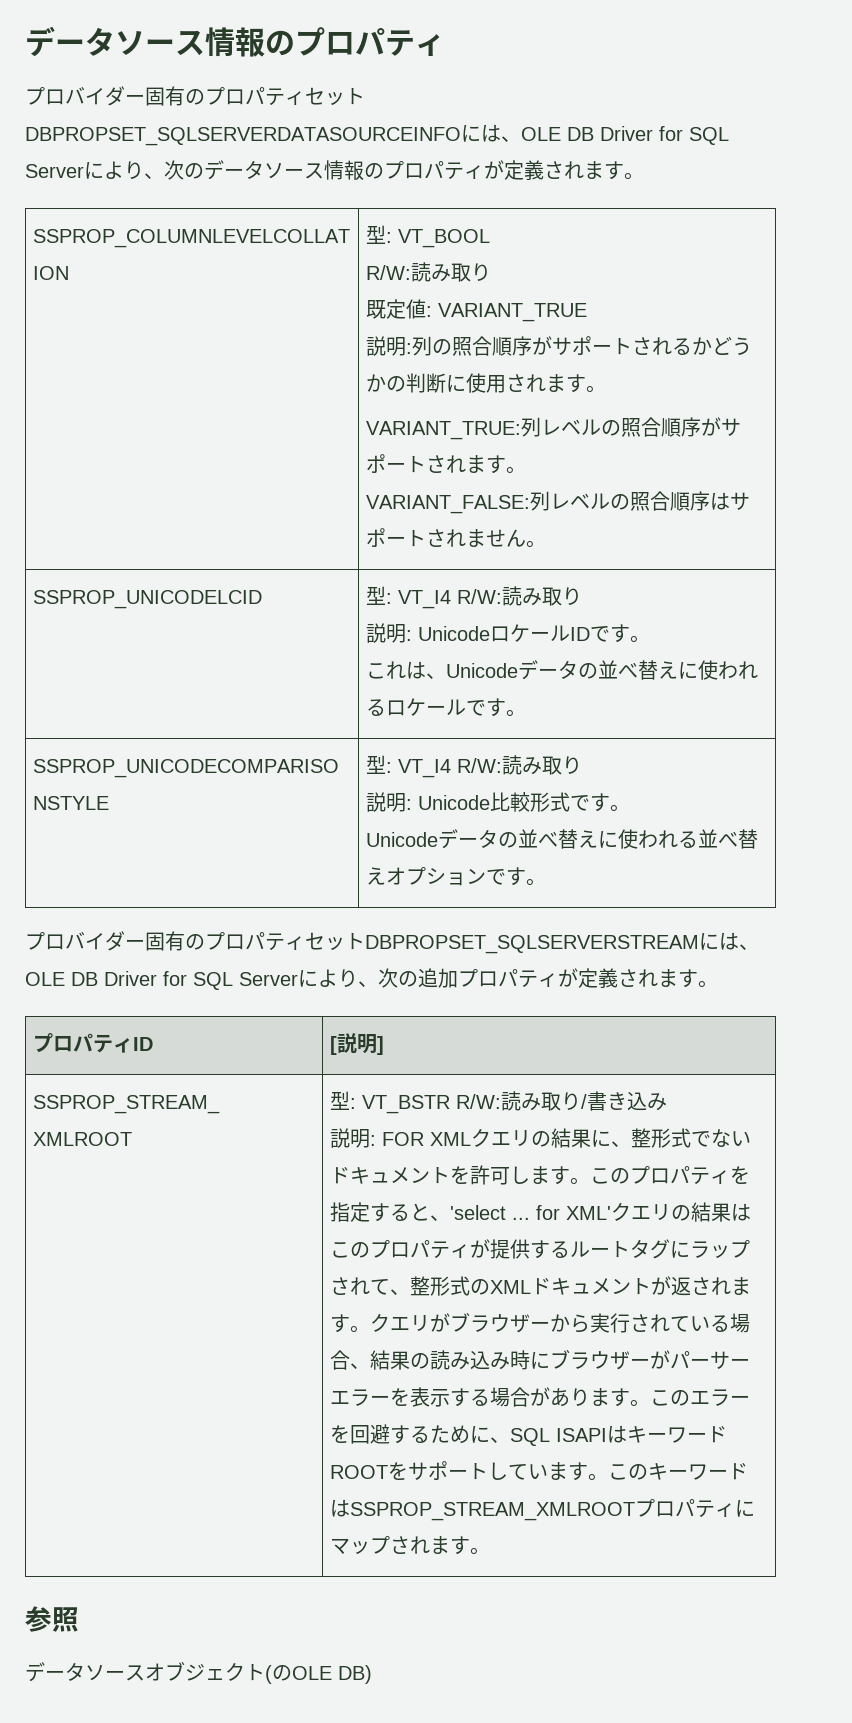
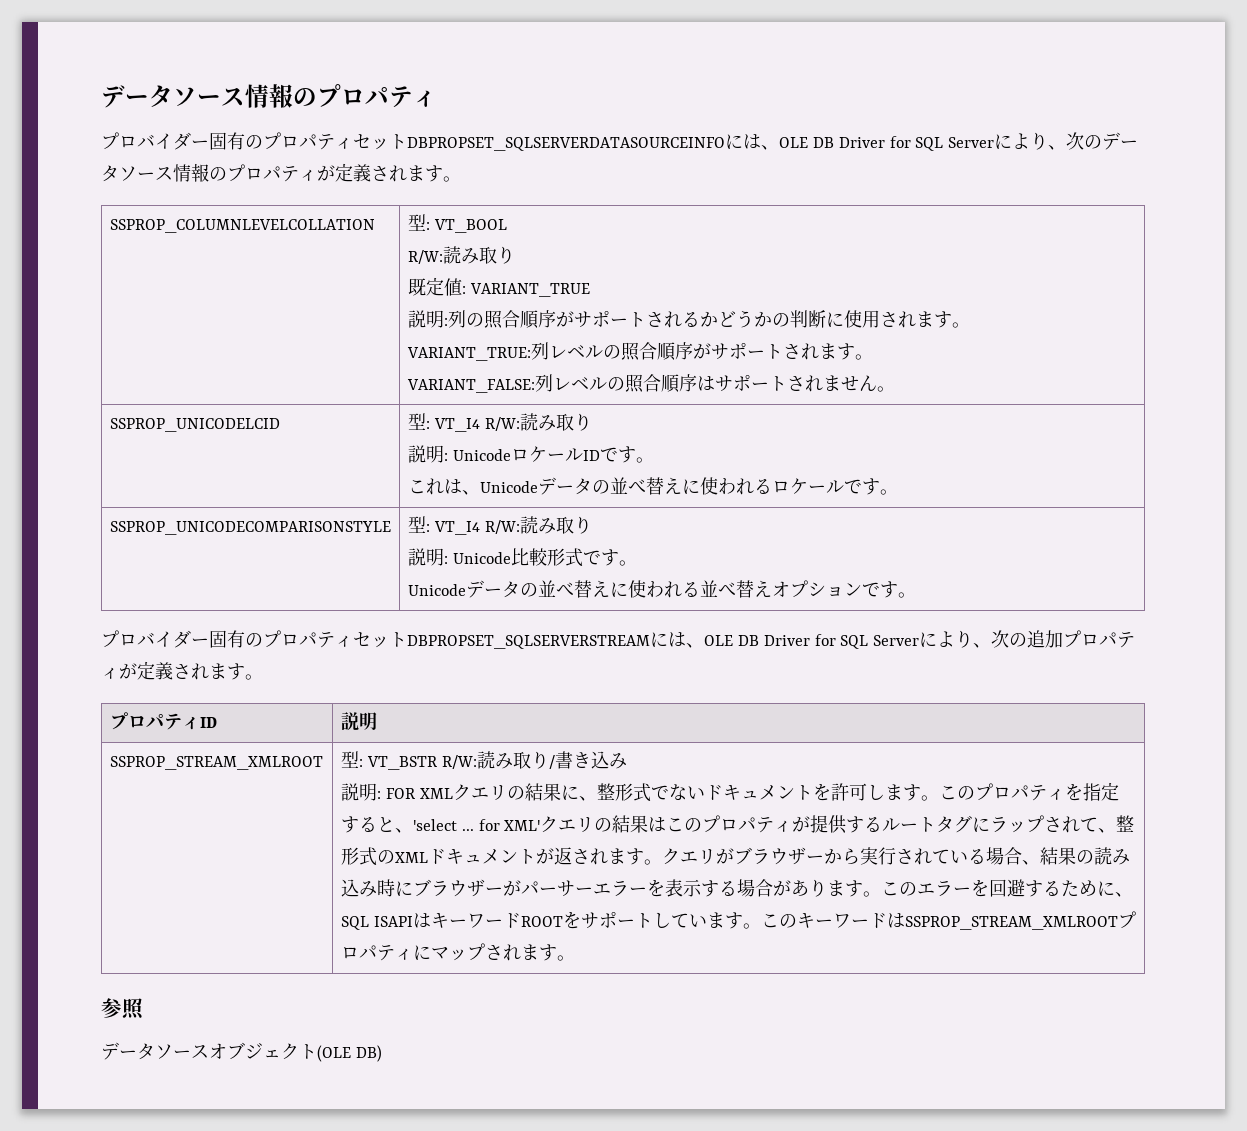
[330,1033,385,1055] [説明] -> [340,712,377,731] 説明
[265,1665,332,1684] (のOLE -> [317,1045,351,1062] (OLE

